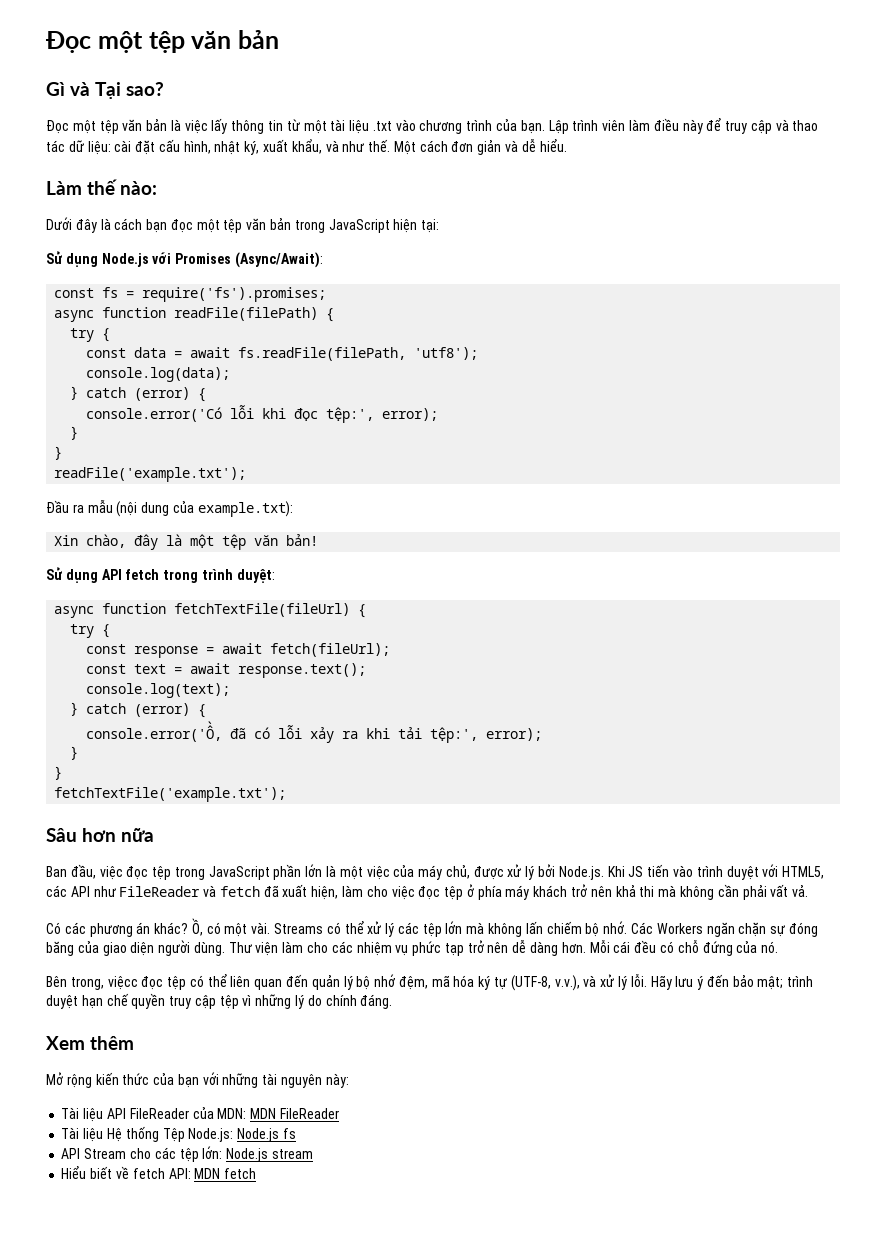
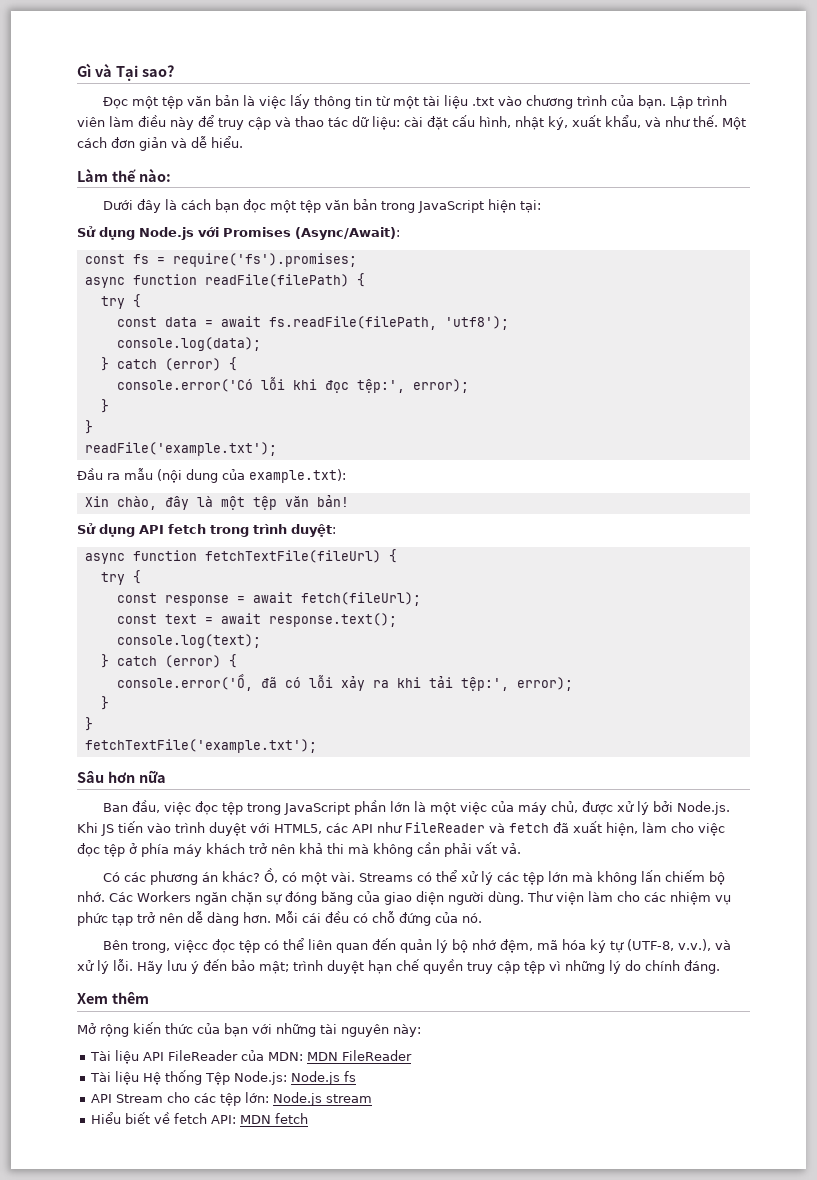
[45,30,279,53] Đọc một tệp văn bản // -> (77, 70) none

